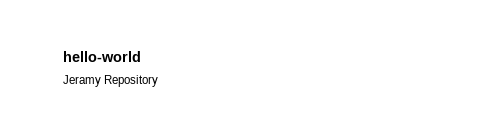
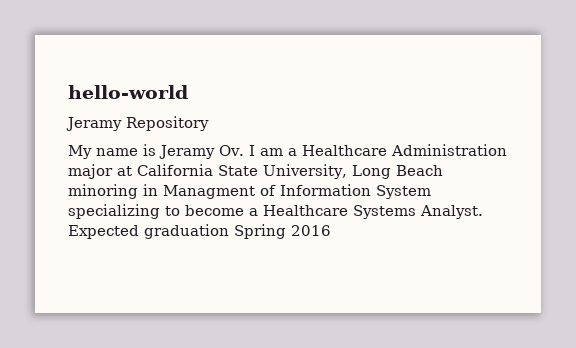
(159, 81) none -> [68,144,507,159] [68,164,443,179] [68,184,431,199] [68,204,483,219] [68,224,331,239] // My name is Jeramy Ov. I am a Healthcare Administration major at California State University, Long Beach minoring in Managment of Information System specializing to become a Healthcare Systems Analyst. Expected graduation Spring 2016

